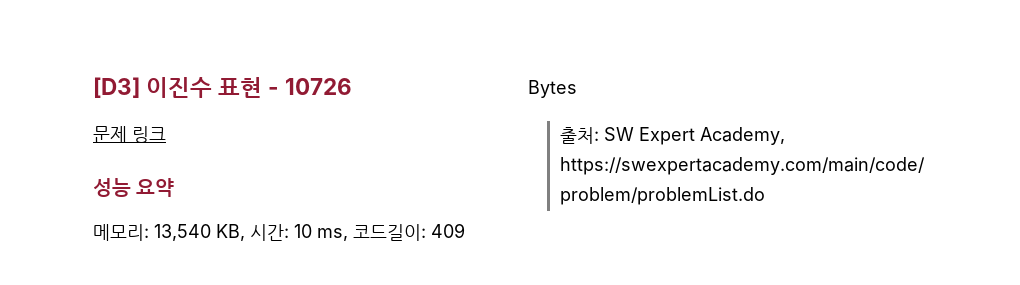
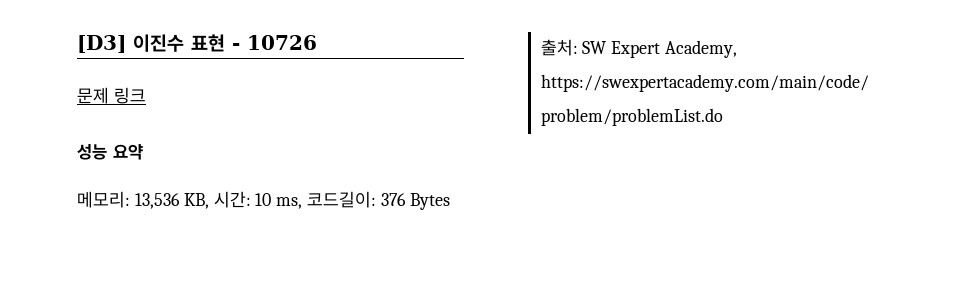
[154,224,211,241] 13,540 -> [134,193,180,209] 13,536
[431,223,465,238] 409 -> [381,193,407,206] 376

